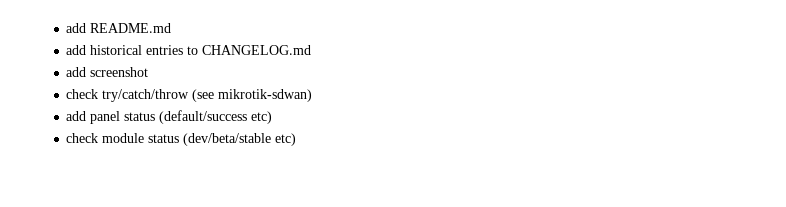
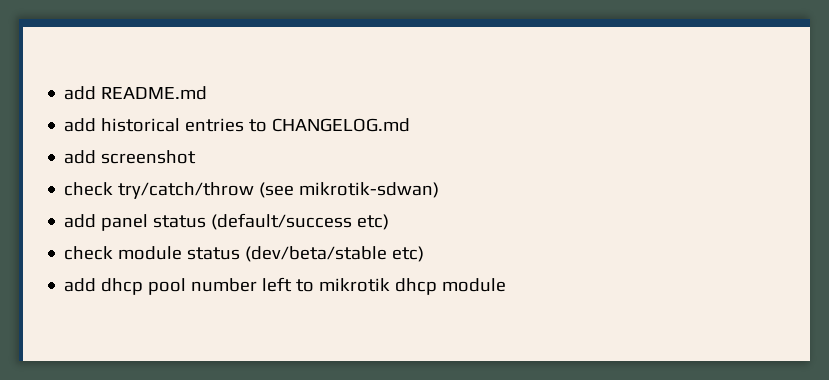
(297, 139) none -> [64,277,507,295] // add dhcp pool number left to mikrotik dhcp module

